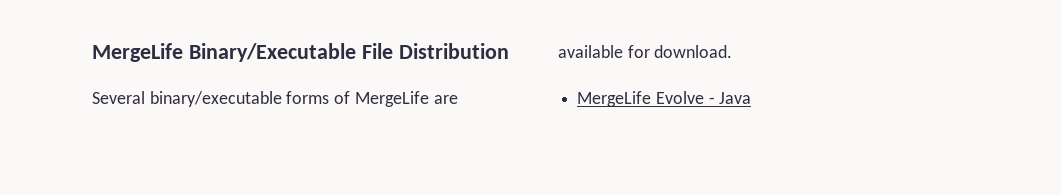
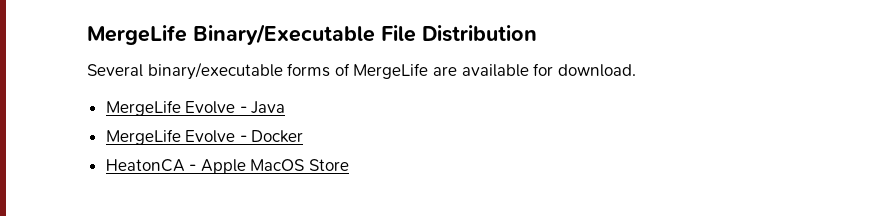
(752, 98) none -> [105,129,304,145] [105,159,350,174] // MergeLife Evolve - Docker // HeatonCA - Apple MacOS Store

